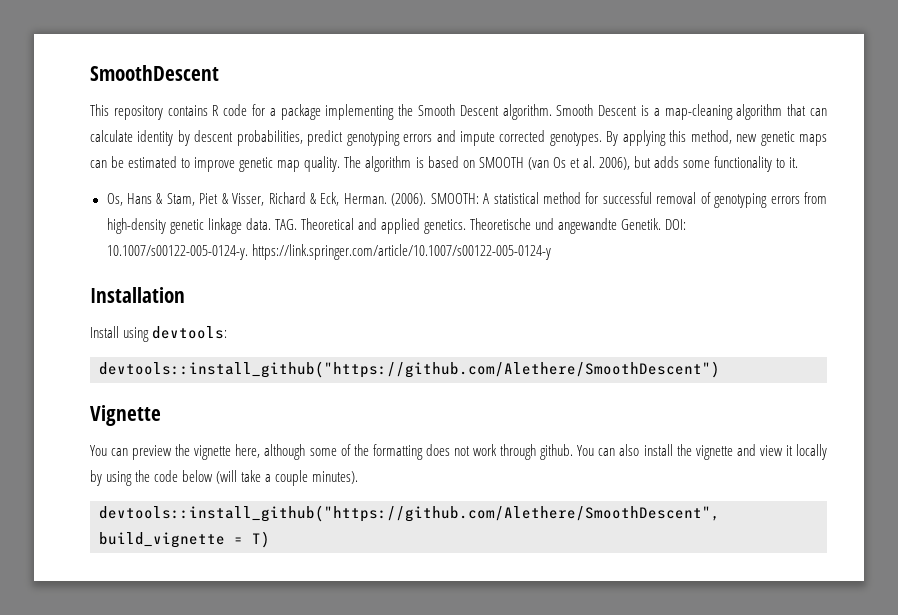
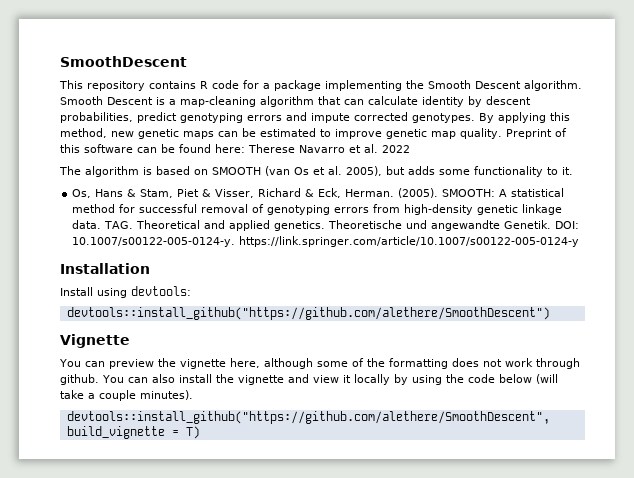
(341, 164) none -> [505,128,567,139] [60,144,410,153] Preprint of this software can be found here: Therese Navarro et al. 2022 //
[598,157,630,170] 2006), -> [346,166,382,176] 2005),
[391,193,427,206] (2006). -> [398,188,439,198] (2005).
[99,361,720,378] devtools::install_github("https://github.com/Alethere/SmoothDescent") -> [66,307,550,320] devtools::install_github("https://github.com/alethere/SmoothDescent")
[99,505,720,522] devtools::install_github("https://github.com/Alethere/SmoothDescent", -> [66,411,550,424] devtools::install_github("https://github.com/alethere/SmoothDescent",

